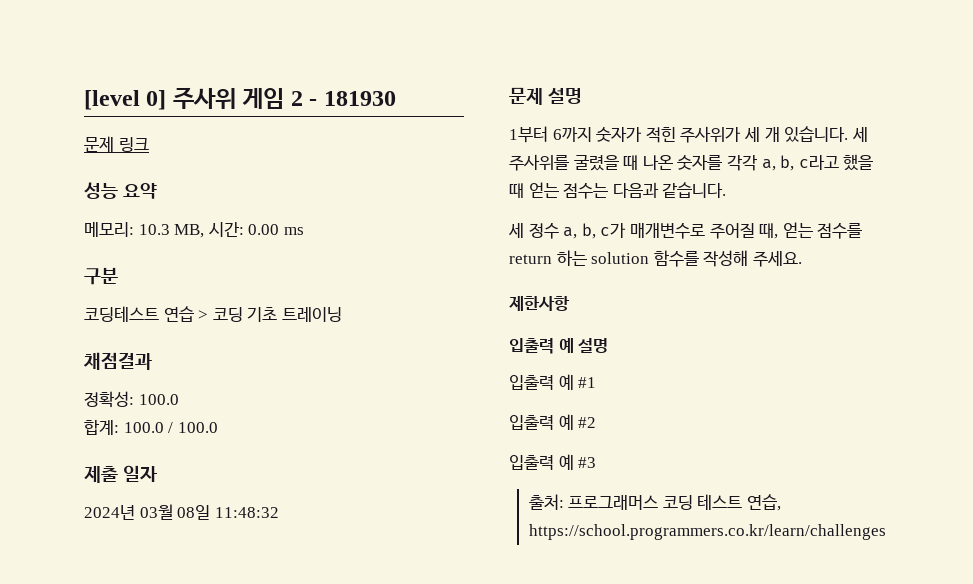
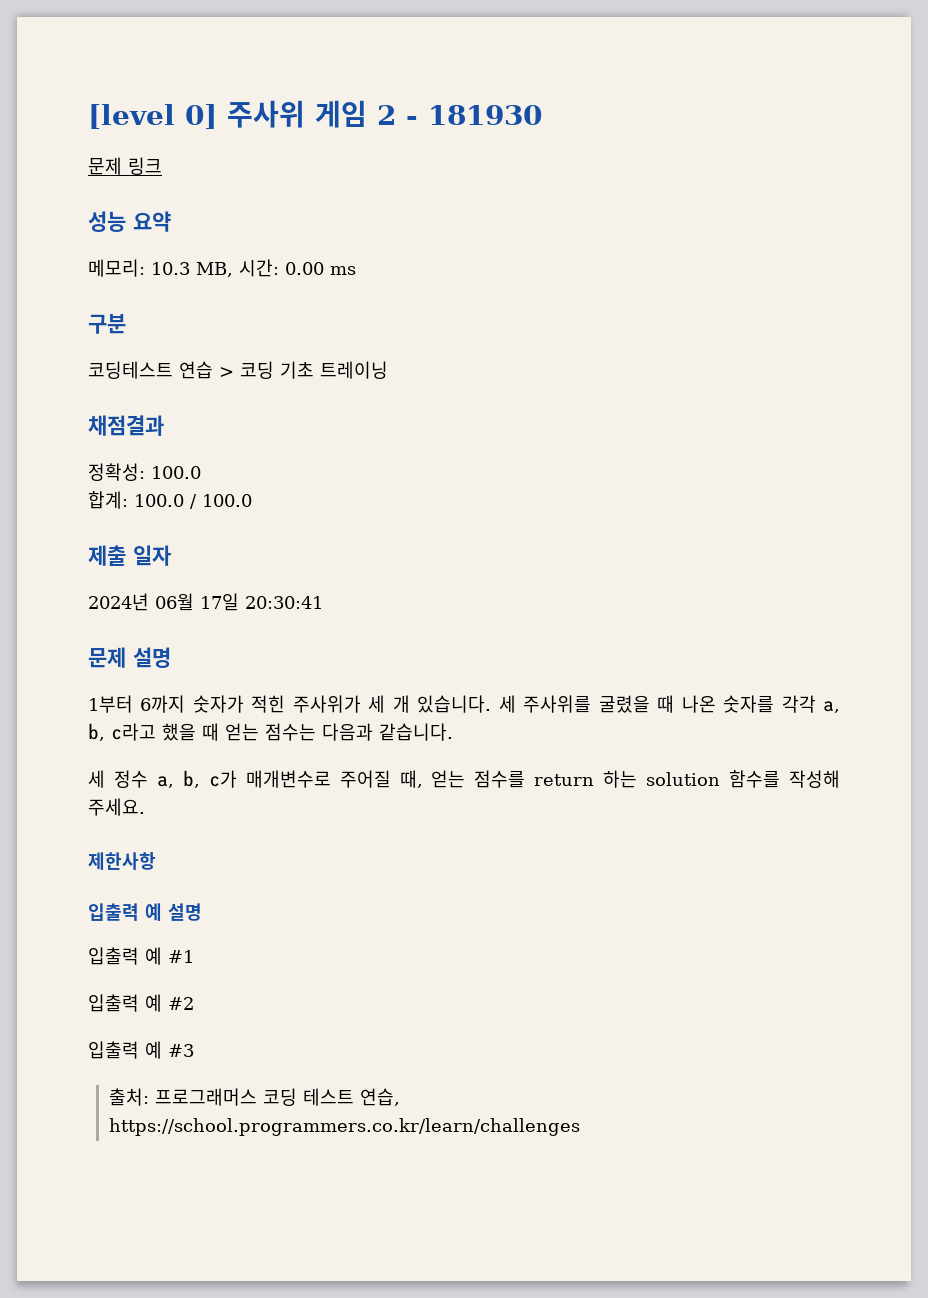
[139,504,279,520] 03월 08일 11:48:32 -> [155,593,323,611] 06월 17일 20:30:41

